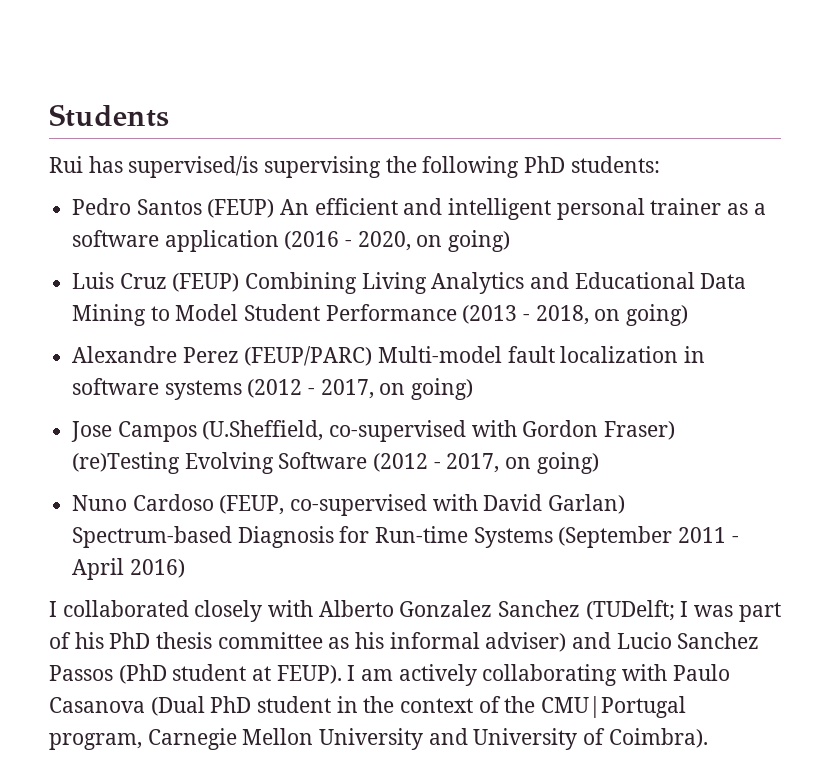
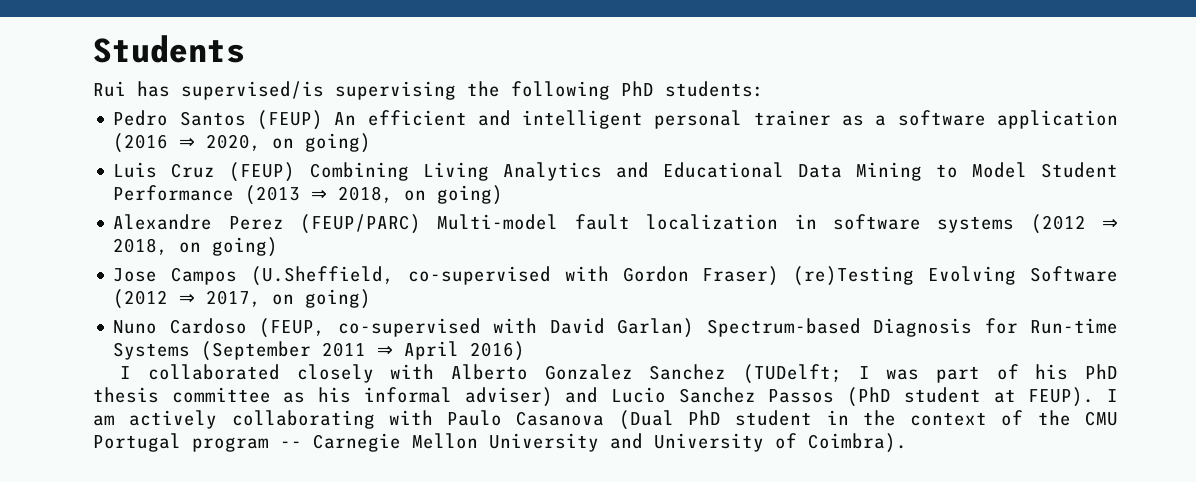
[345,240,353,247] - -> [179,137,196,148] ⇒
[523,314,531,321] - -> [311,189,328,200] ⇒
[308,379,374,399] - 2017, -> [1102,218,1118,229] [113,238,169,255] ⇒ 2018,
[433,462,441,469] - -> [179,293,196,304] ⇒
[731,536,739,543] - -> [377,345,394,356] ⇒
[541,696,687,718] [49,733,142,750] CMU|Portugal program, -> [1085,411,1119,426] [93,433,302,452] CMU Portugal program --

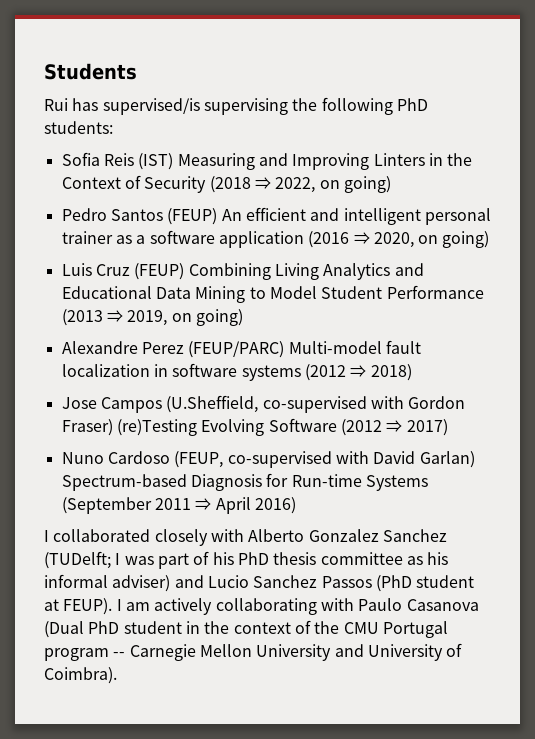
(764, 89) none -> [61,152,473,170] [61,175,391,193] // Sofia Reis (IST) Measuring and Improving Linters in the Context of Security (2018 ⇒ 2022, on going)
[338,186,394,203] 2018, -> [127,310,168,326] 2019,
[113,237,279,257] 2018, on going) -> [370,364,412,381] 2018)
[206,289,372,309] 2017, on going) -> [406,419,448,436] 2017)

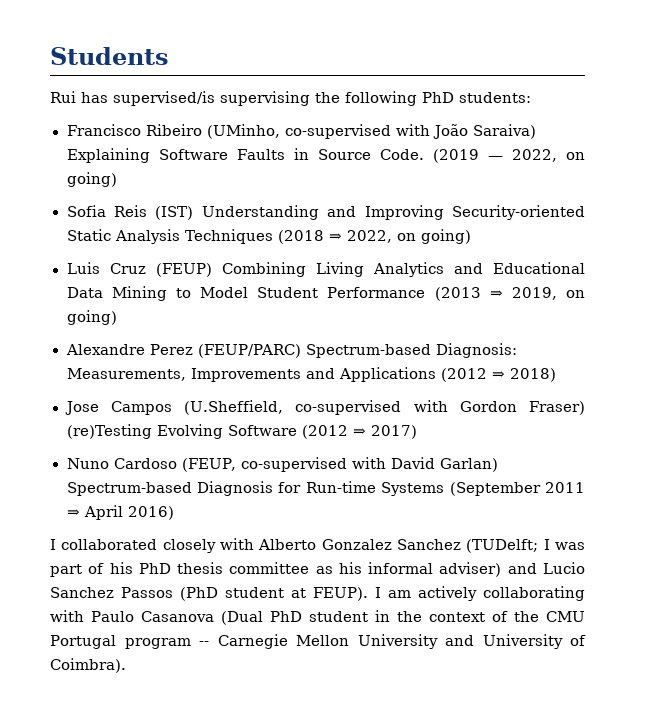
[61,152,473,170] [61,175,391,193] [61,207,491,225] [61,230,414,248] Sofia Reis (IST) Measuring and Improving Linters in the Context of Security (2018 ⇒ 2022, on going) // Pedro Santos (FEUP) An efficient and intelligent personal trainer as a software application (2016 ⇒ 2020, -> [66,124,536,139] [66,148,586,163] [66,172,117,187] [66,205,585,220] [66,229,393,244] Francisco Ribeiro (UMinho, co-supervised with João Saraiva) Explaining Software Faults in Source Code. (2019 — 2022, on going) // Sofia Reis (IST) Understanding and Improving Security-oriented Static Analysis Techniques (2018 ⇒ 2022,
[288,340,421,354] [61,363,301,381] Multi-model fault localization in software systems -> [306,343,518,358] [66,367,436,382] Spectrum-based Diagnosis: Measurements, Improvements and Applications

